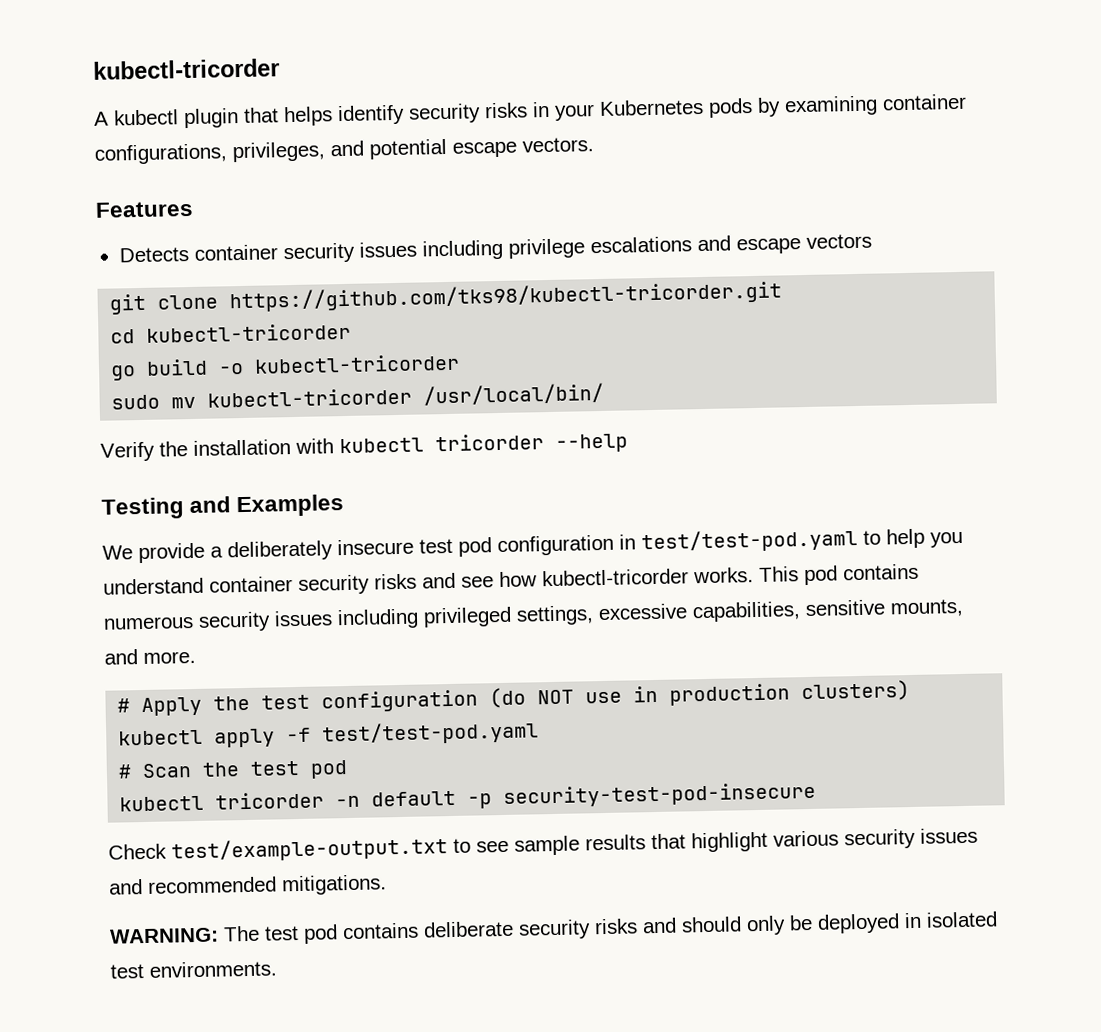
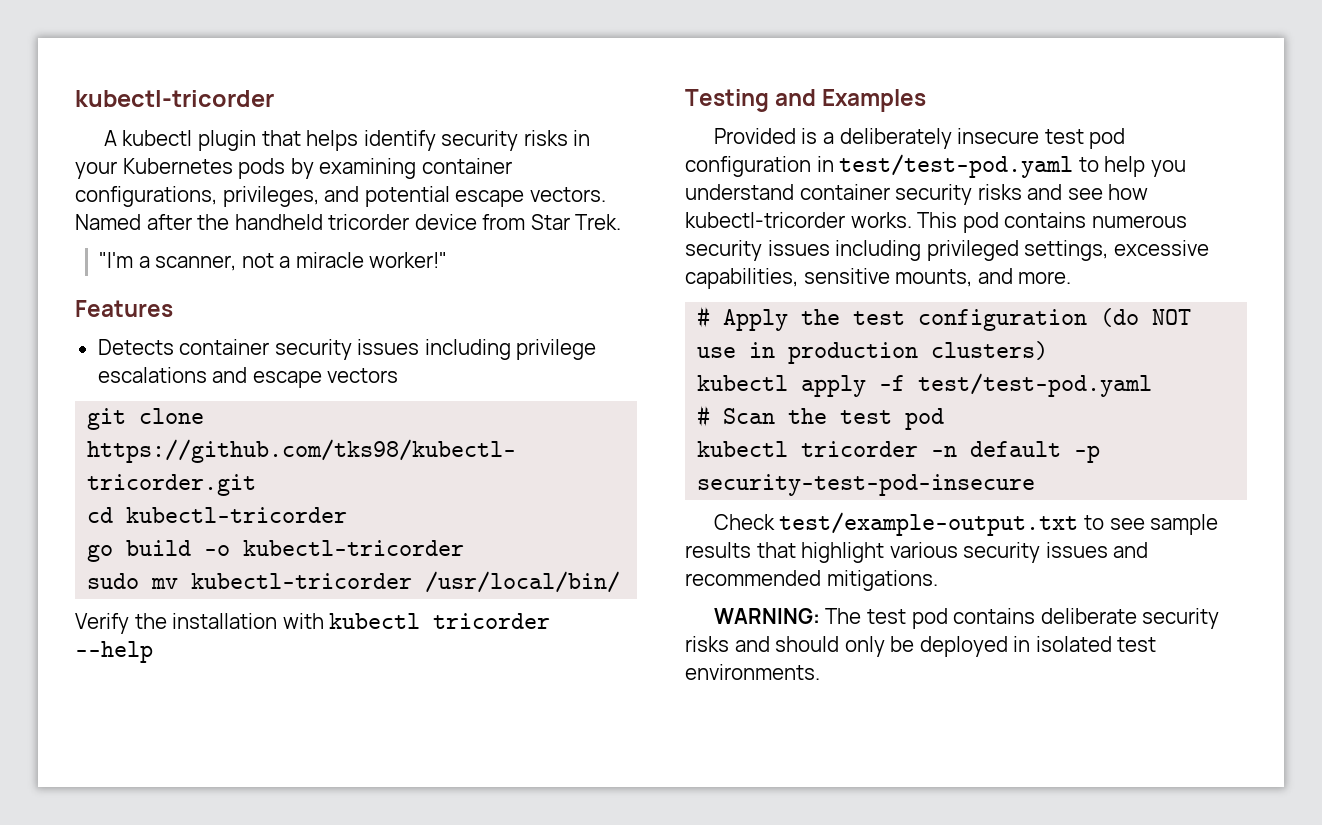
(594, 145) none -> [75,214,622,230] [99,252,448,271] Named after the handheld tricorder device from Star Trek. // "I'm a scanner, not a miracle worker!"
[102,542,205,564] We provide -> [713,128,818,144] Provided is

